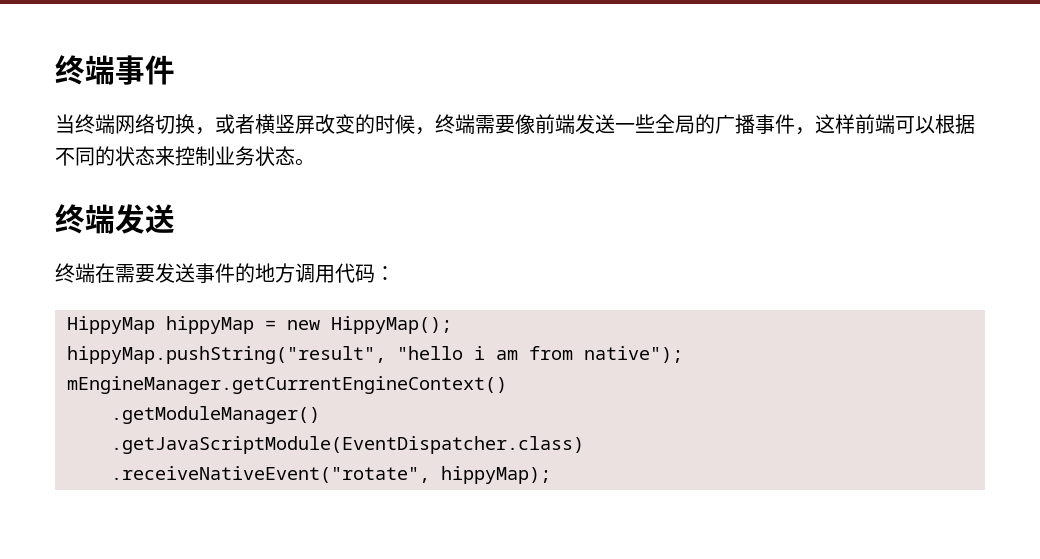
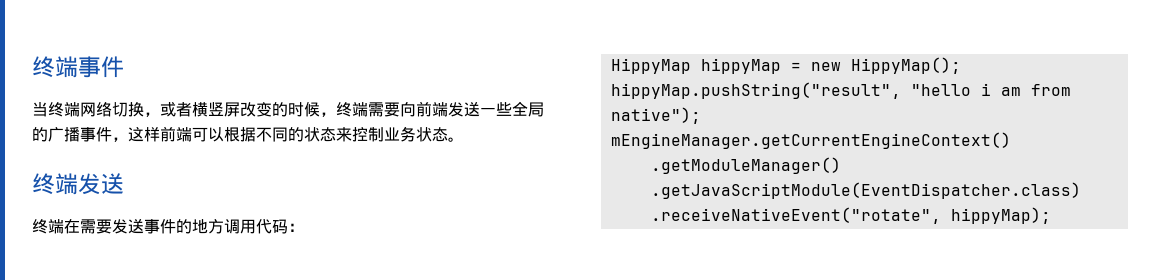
[515,114,535,134] 像 -> [400,102,416,117] 向

